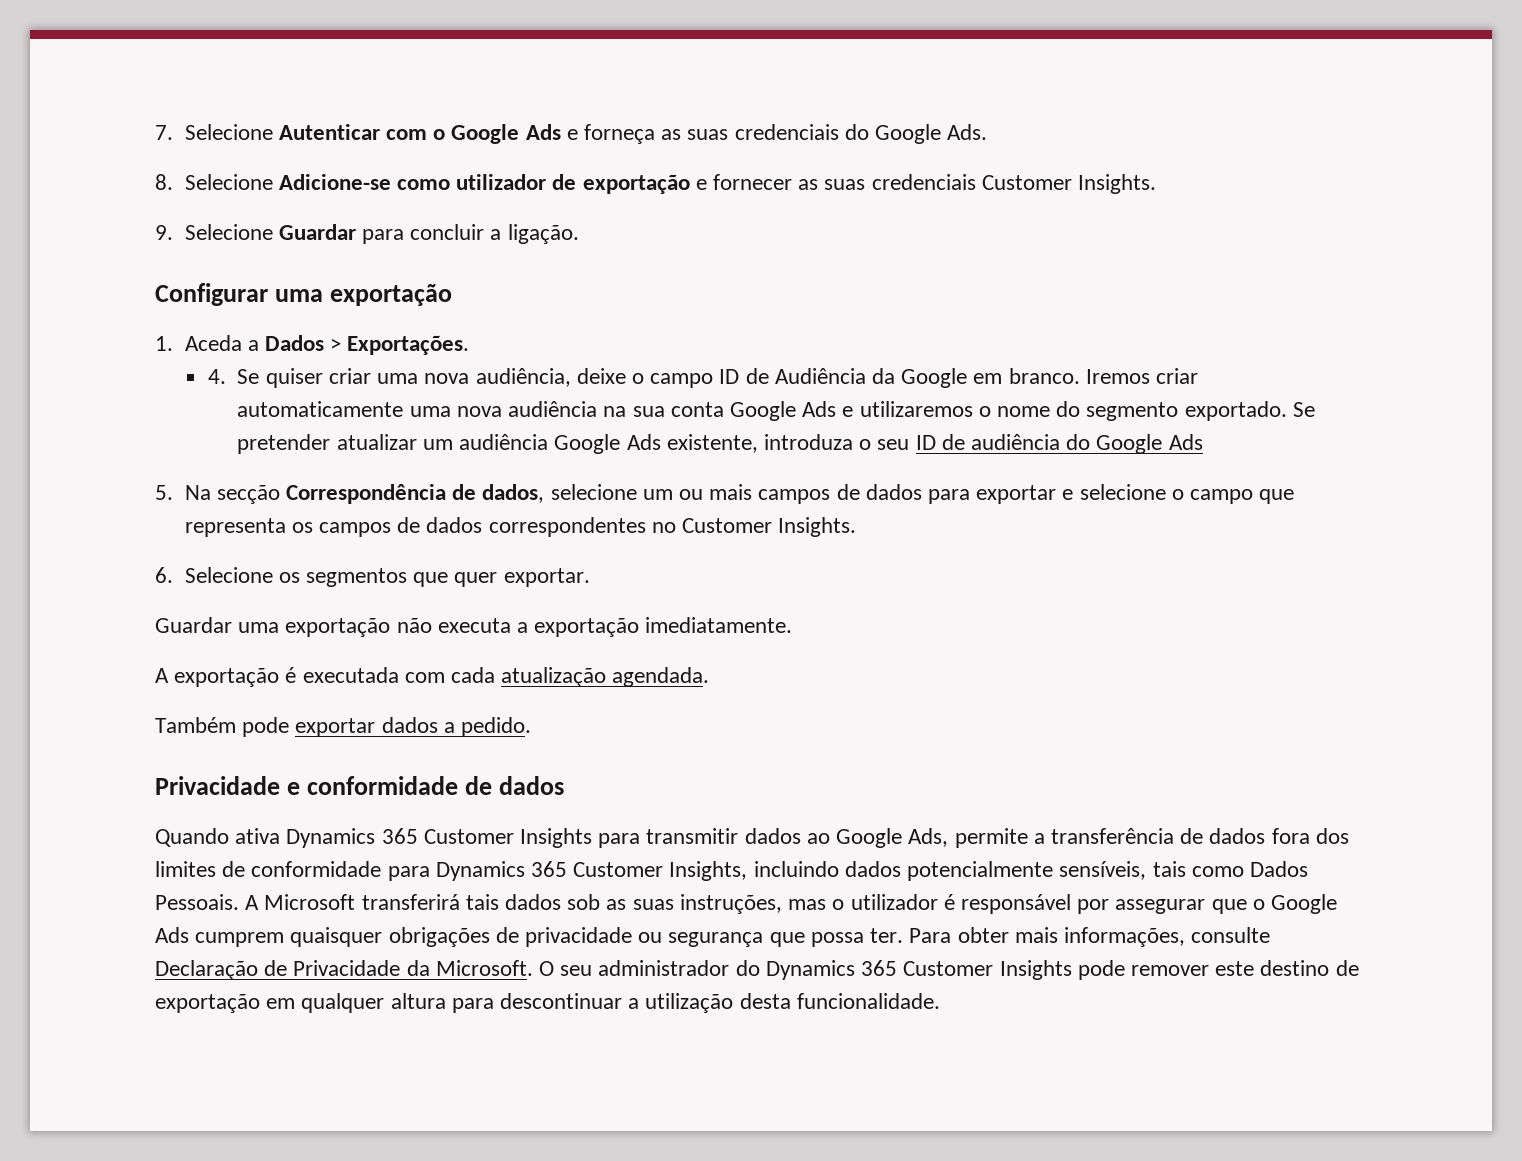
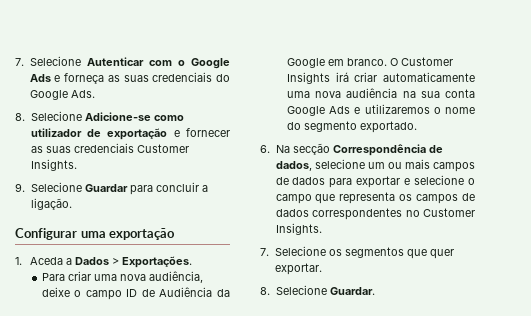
[207,368,323,388] 4. Se quiser -> [41,273,65,281] Para
[1085,369,1150,384] Iremos -> [389,57,453,66] [286,72,349,84] O Customer Insights irá
[1292,402,1315,417] [237,434,1203,454] [155,485,173,500] Se pretender atualizar um audiência Google Ads existente, introduza o seu ID de audiência do Google Ads // 5. -> [260,145,270,153] // 6.
[155,567,173,583] 6. -> [260,248,269,256] 7.
[155,617,793,637] [155,667,710,687] [155,717,532,737] [155,776,564,795] [155,828,1349,848] [155,861,1308,881] [155,894,1337,914] [155,927,1271,947] [155,960,1359,980] [155,993,940,1013] Guardar uma exportação não executa a exportação imediatamente. // A exportação é executada com cada atualização agendada. // Também pode exportar dados a pedido. // Privacidade e conformidade de dados // Quando ativa Dynamics 365 Customer Insights para transmitir dados ao Google Ads, permite a transferência de dados fora dos limites de conformidade para Dynamics 365 Customer Insights, incluindo dados potencialmente sensíveis, tais como Dados Pessoais. A Microsoft transferirá tais dados sob as suas instruções, mas o utilizador é responsável por assegurar que o Google Ads cumprem quaisquer obrigações de privacidade ou segurança que possa ter. Para obter mais informações, consulte Declaração de Privacidade da Microsoft. O seu administrador do Dynamics 365 Customer Insights pode remover este destino de exportação em qualquer altura para descontinuar a utilização desta funcionalidade. -> [260,285,375,295] 8. Selecione Guardar.

